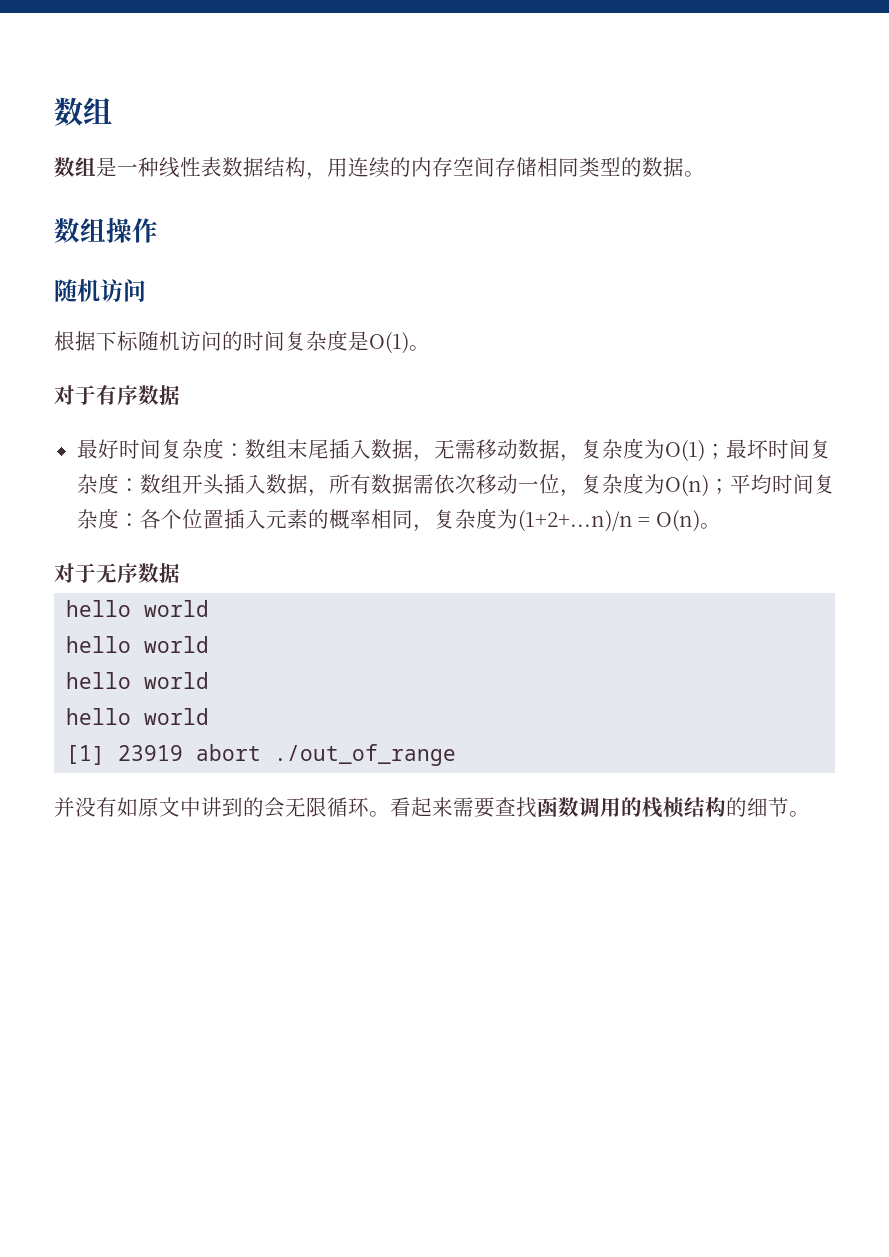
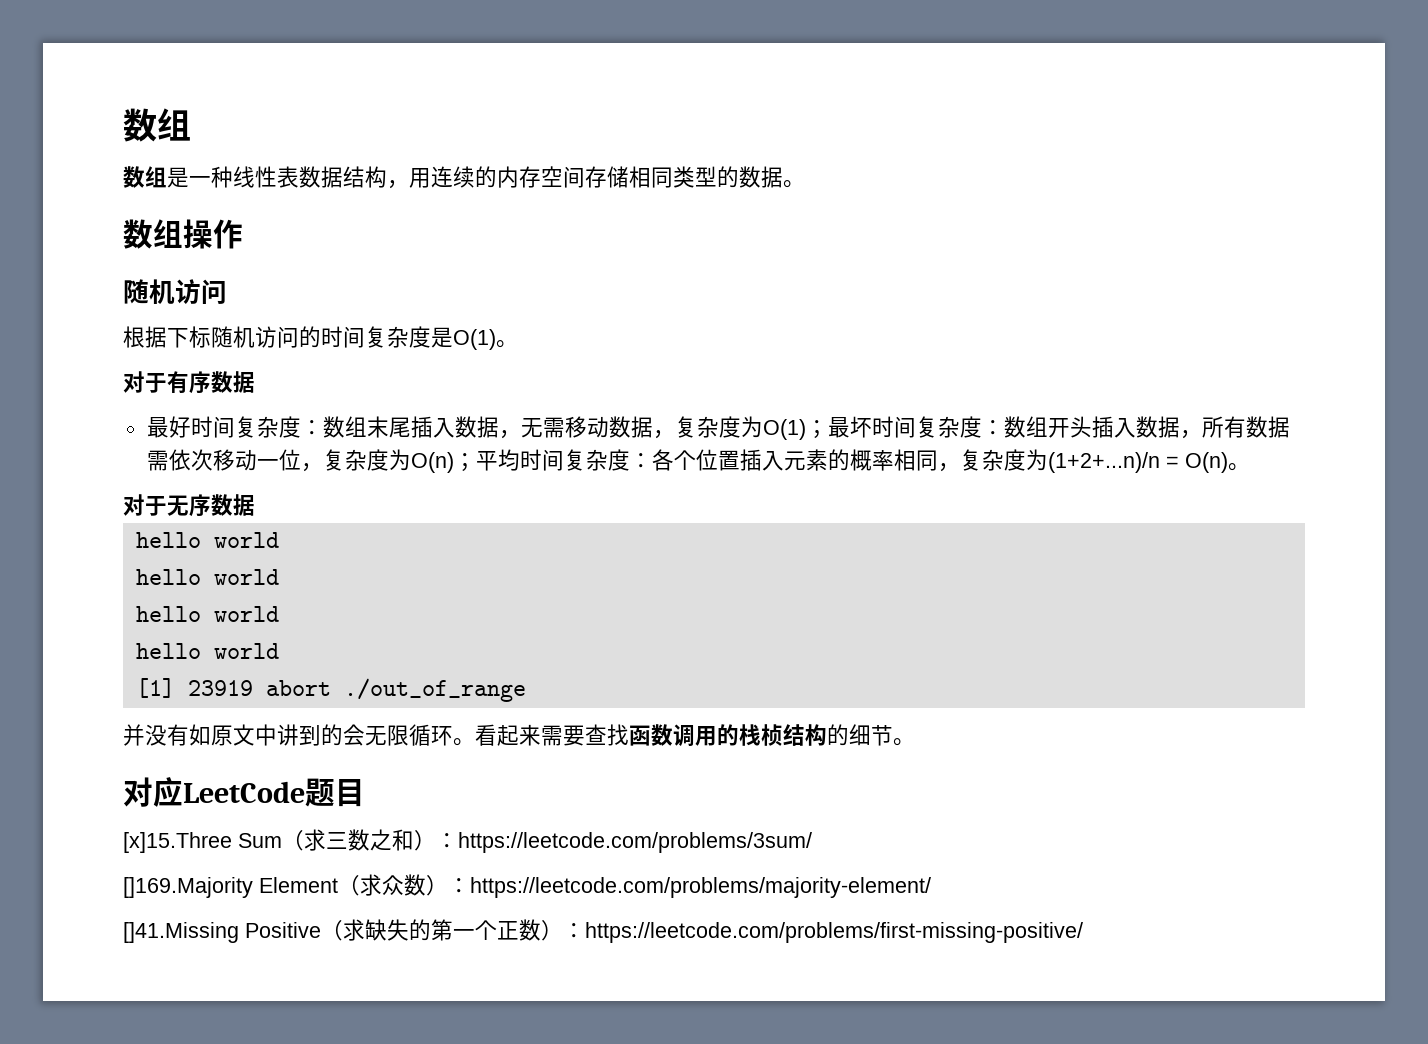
(810, 814) none -> [123,777,365,807] [123,829,812,853] [123,874,931,898] [123,919,1083,943] // 对应LeetCode题目 // [x]15.Three Sum（求三数之和）：https://leetcode.com/problems/3sum/ // []169.Majority Element（求众数）：https://leetcode.com/problems/majority-element/ // []41.Missing Positive（求缺失的第一个正数）：https://leetcode.com/problems/first-missing-positive/

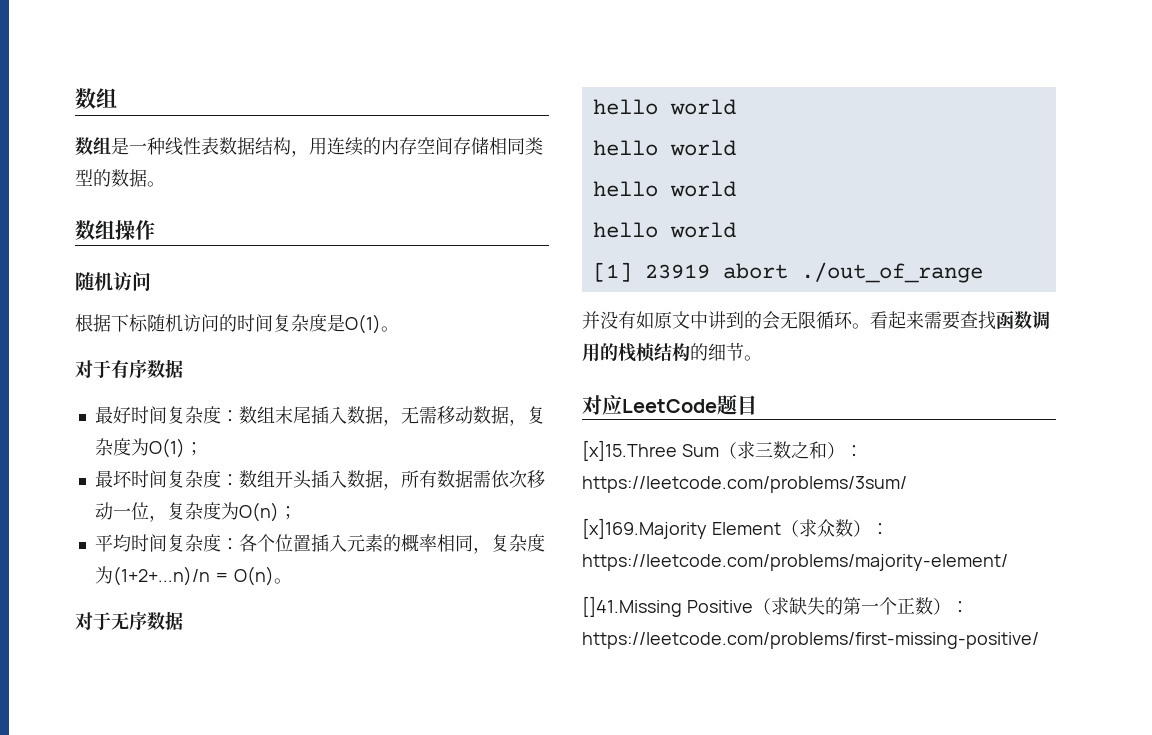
(828, 429) none -> (203, 449) //
(476, 462) none -> (297, 513) //
[123,877,253,898] []169.Majority -> [582,518,707,539] [x]169.Majority

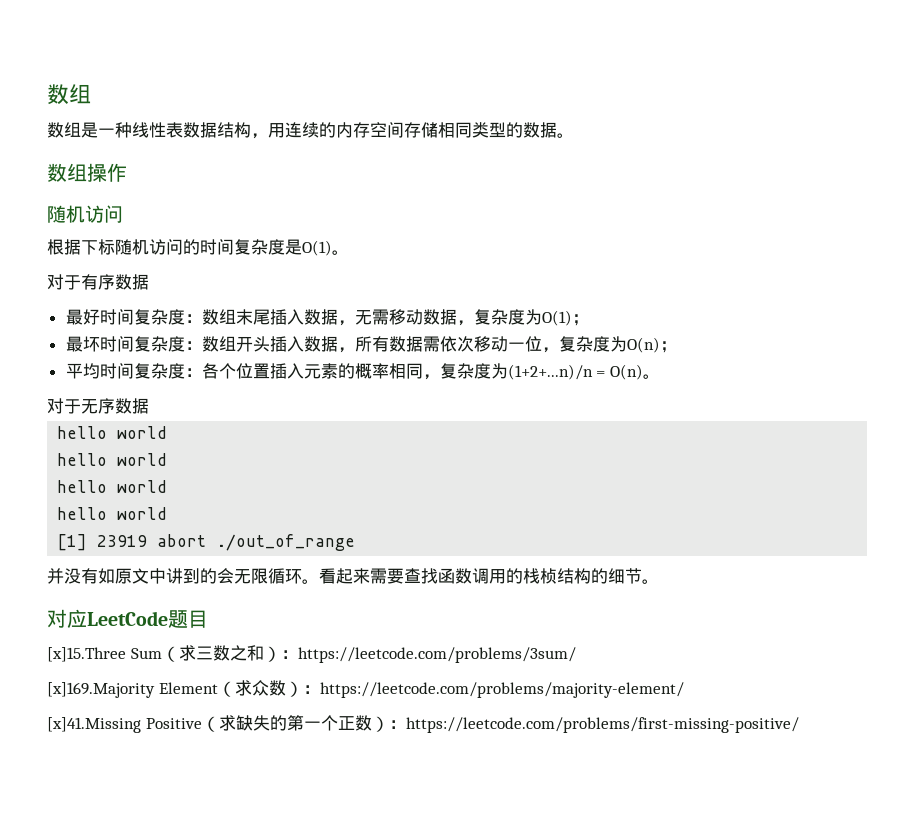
[582,596,682,617] []41.Missing -> [47,717,141,733] [x]41.Missing

